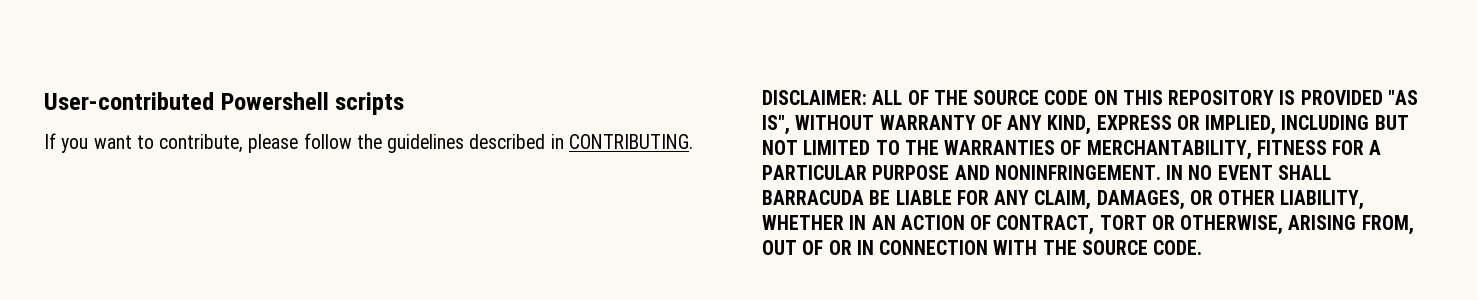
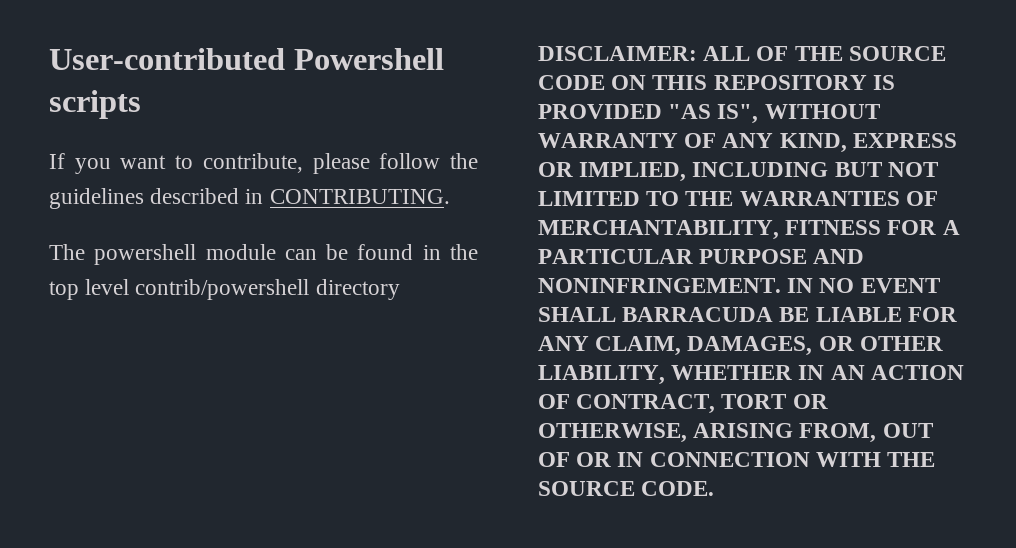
(693, 141) none -> [49,244,478,265] [49,279,400,300] // The powershell module can be found in the top level contrib/powershell directory

